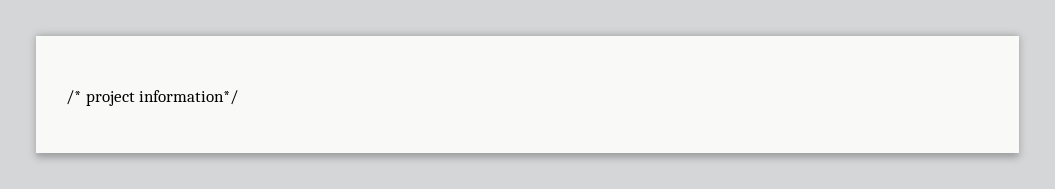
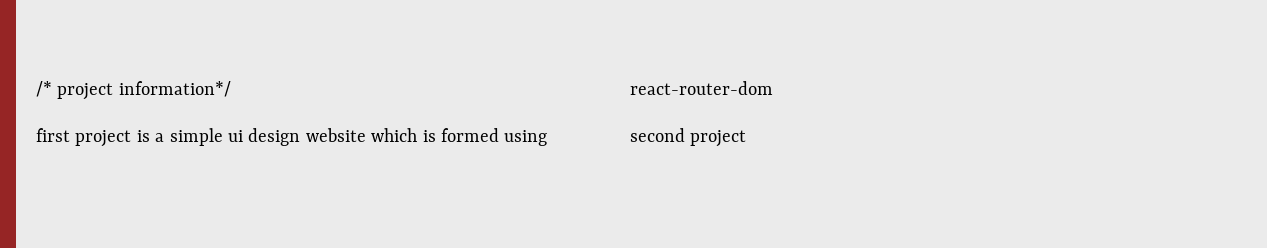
(239, 97) none -> [36,128,548,147] [630,81,773,95] [630,128,747,147] // first project is a simple ui design website which is formed using react-router-dom // second project

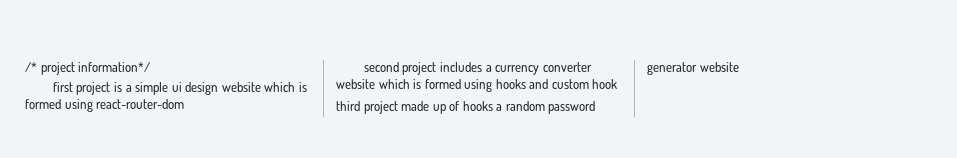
(747, 138) none -> [439,62,592,75] [336,79,618,92] [336,101,596,114] [647,62,739,75] includes a currency converter website which is formed using hooks and custom hook // third project made up of hooks a random password generator website

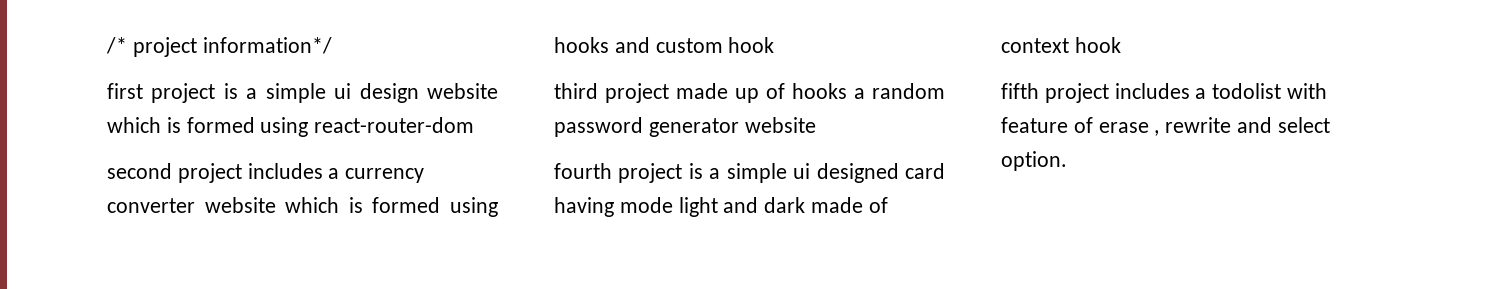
(739, 67) none -> [554,163,946,183] [554,197,888,217] [1001,37,1121,53] [1001,83,1328,103] [1001,117,1330,136] [1001,151,1067,171] // fourth project is a simple ui designed card having mode light and dark made of context hook // fifth project includes a todolist with feature of erase , rewrite and select option.

